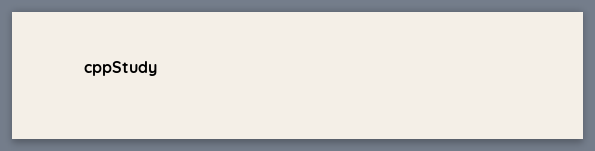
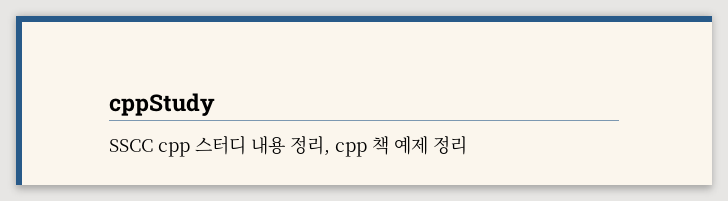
(157, 68) none -> [109,135,467,157] // SSCC cpp 스터디 내용 정리, cpp 책 예제 정리

